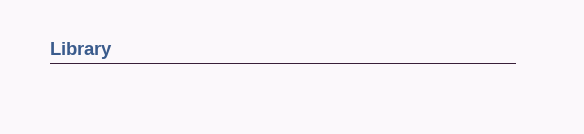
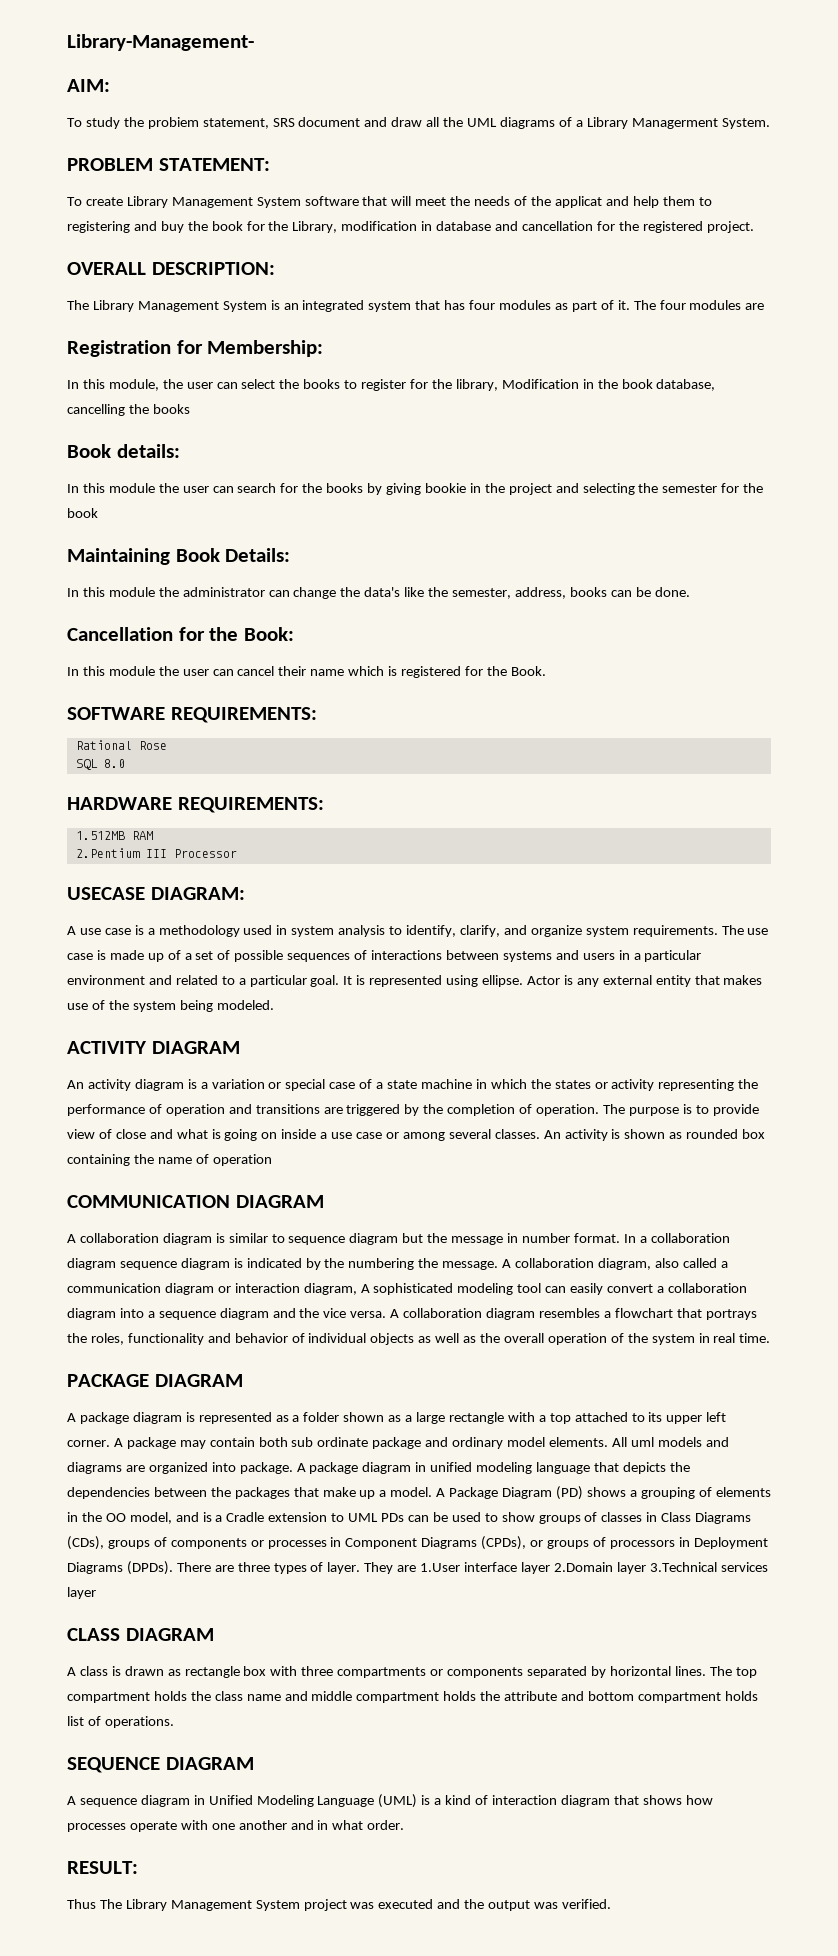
[50,42,112,59] Library -> [67,34,254,51] [67,79,110,92] [67,117,770,129] [67,158,270,171] [67,196,712,208] [67,221,754,233] [67,262,275,275] [67,300,765,312] [67,340,324,357] [67,379,716,391] [67,404,190,416] [67,444,180,458] [67,483,764,495] [67,508,98,518] [67,548,291,565] [67,587,690,599] [67,627,294,641] [67,666,546,678] [67,707,317,723] [75,740,167,750] [75,759,125,770] [67,797,324,813] [75,831,153,840] [75,848,237,858] [67,887,245,900] [67,925,769,937] [67,950,702,962] [67,975,763,987] [67,1000,274,1012] [67,1041,240,1054] [67,1079,759,1091] [67,1104,759,1116] [67,1129,766,1141] [67,1154,272,1166] [67,1195,324,1208] [67,1233,730,1245] [67,1258,728,1270] [67,1283,747,1295] [67,1308,757,1320] [67,1333,771,1345] [67,1374,243,1387] [67,1412,727,1424] [67,1437,729,1449] [67,1462,690,1474] [67,1486,771,1500] [67,1512,752,1524] [67,1536,768,1550] [67,1561,768,1575] [67,1587,96,1599] [67,1628,214,1641] [67,1666,757,1678] [67,1691,758,1703] [67,1716,174,1728] [67,1757,254,1773] [67,1794,713,1808] [67,1820,405,1832] [67,1861,138,1874] [67,1899,611,1911] Library-Management- // AIM: // To study the probiem statement, SRS document and draw all the UML diagrams of a Library Managerment System. // PROBLEM STATEMENT: // To create Library Management System software that will meet the needs of the applicat and help them to registering and buy the book for the Library, modification in database and cancellation for the registered project. // OVERALL DESCRIPTION: // The Library Management System is an integrated system that has four modules as part of it. The four modules are // Registration for Membership: // In this module, the user can select the books to register for the library, Modification in the book database, cancelling the books // Book details: // In this module the user can search for the books by giving bookie in the project and selecting the semester for the book // Maintaining Book Details: // In this module the administrator can change the data's like the semester, address, books can be done. // Cancellation for the Book: // In this module the user can cancel their name which is registered for the Book. // SOFTWARE REQUIREMENTS: // Rational Rose // SQL 8.0 // HARDWARE REQUIREMENTS: // 1.512MB RAM // 2.Pentium III Processor // USECASE DIAGRAM: // A use case is a methodology used in system analysis to identify, clarify, and organize system requirements. The use case is made up of a set of possible sequences of interactions between systems and users in a particular environment and related to a particular goal. It is represented using ellipse. Actor is any external entity that makes use of the system being modeled. // ACTIVITY DIAGRAM // An activity diagram is a variation or special case of a state machine in which the states or activity representing the performance of operation and transitions are triggered by the completion of operation. The purpose is to provide view of close and what is going on inside a use case or among several classes. An activity is shown as rounded box containing the name of operation // COMMUNICATION DIAGRAM // A collaboration diagram is similar to sequence diagram but the message in number format. In a collaboration diagram sequence diagram is indicated by the numbering the message. A collaboration diagram, also called a communication diagram or interaction diagram, A sophisticated modeling tool can easily convert a collaboration diagram into a sequence diagram and the vice versa. A collaboration diagram resembles a flowchart that portrays the roles, functionality and behavior of individual objects as well as the overall operation of the system in real time. // PACKAGE DIAGRAM // A package diagram is represented as a folder shown as a large rectangle with a top attached to its upper left corner. A package may contain both sub ordinate package and ordinary model elements. All uml models and diagrams are organized into package. A package diagram in unified modeling language that depicts the dependencies between the packages that make up a model. A Package Diagram (PD) shows a grouping of elements in the OO model, and is a Cradle extension to UML PDs can be used to show groups of classes in Class Diagrams (CDs), groups of components or processes in Component Diagrams (CPDs), or groups of processors in Deployment Diagrams (DPDs). There are three types of layer. They are 1.User interface layer 2.Domain layer 3.Technical services layer // CLASS DIAGRAM // A class is drawn as rectangle box with three compartments or components separated by horizontal lines. The top compartment holds the class name and middle compartment holds the attribute and bottom compartment holds list of operations. // SEQUENCE DIAGRAM // A sequence diagram in Unified Modeling Language (UML) is a kind of interaction diagram that shows how processes operate with one another and in what order. // RESULT: // Thus The Library Management System project was executed and the output was verified.

